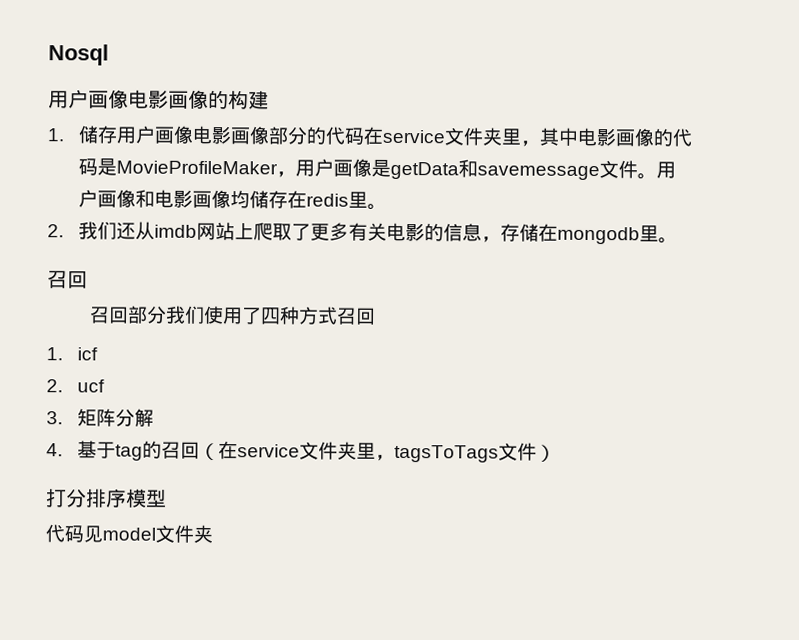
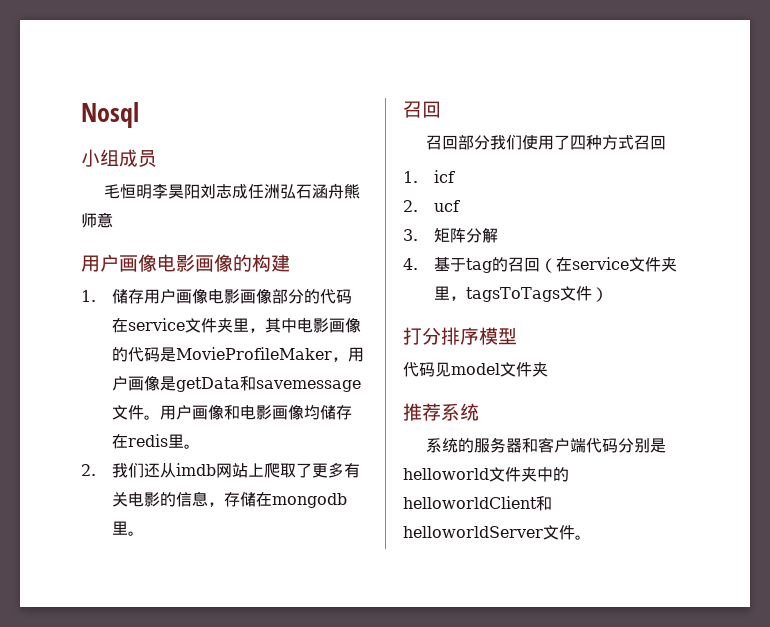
(109, 55) none -> [81,149,157,167] [103,183,360,199] [81,212,113,228] // 小组成员 // 毛恒明李昊阳刘志成任洲弘石涵舟熊师意
(213, 534) none -> [403,403,479,421] [425,437,666,453] [403,467,569,482] [403,496,552,511] [403,525,591,540] // 推荐系统 // 系统的服务器和客户端代码分别是helloworld文件夹中的helloworldClient和helloworldServer文件。

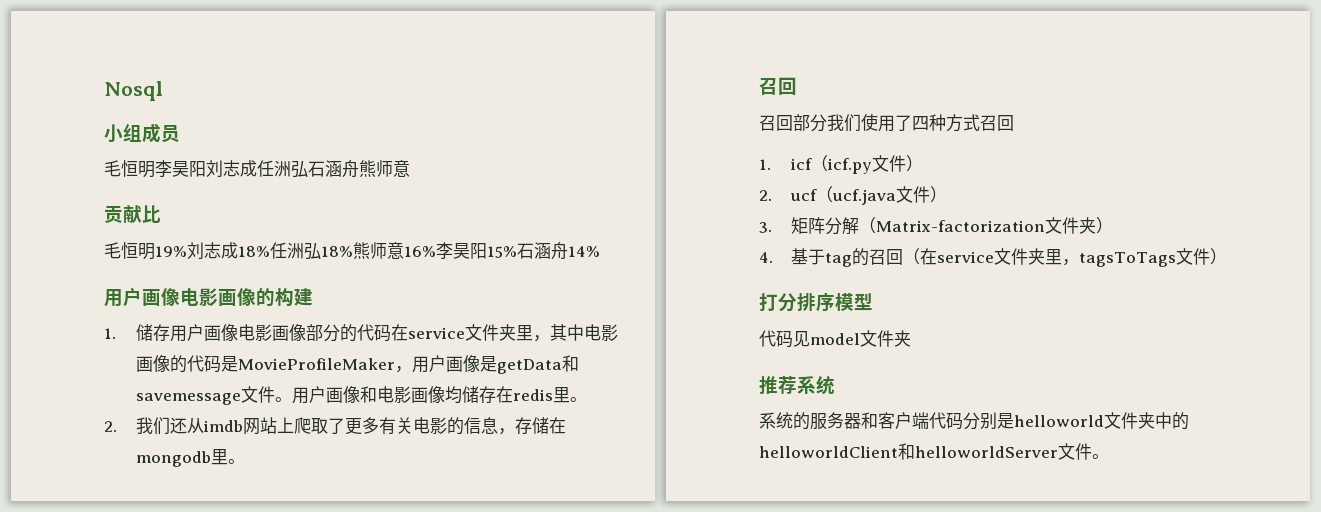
(113, 220) none -> [104,205,161,223] [104,242,600,260] // 贡献比 // 毛恒明19%刘志成18%任洲弘18%熊师意16%李昊阳15%石涵舟14%
(456, 176) none -> [811,155,924,174] （icf.py文件）
(461, 206) none -> [816,186,948,205] （ucf.java文件）
(499, 235) none -> [859,217,1114,234] （Matrix-factorization文件夹）

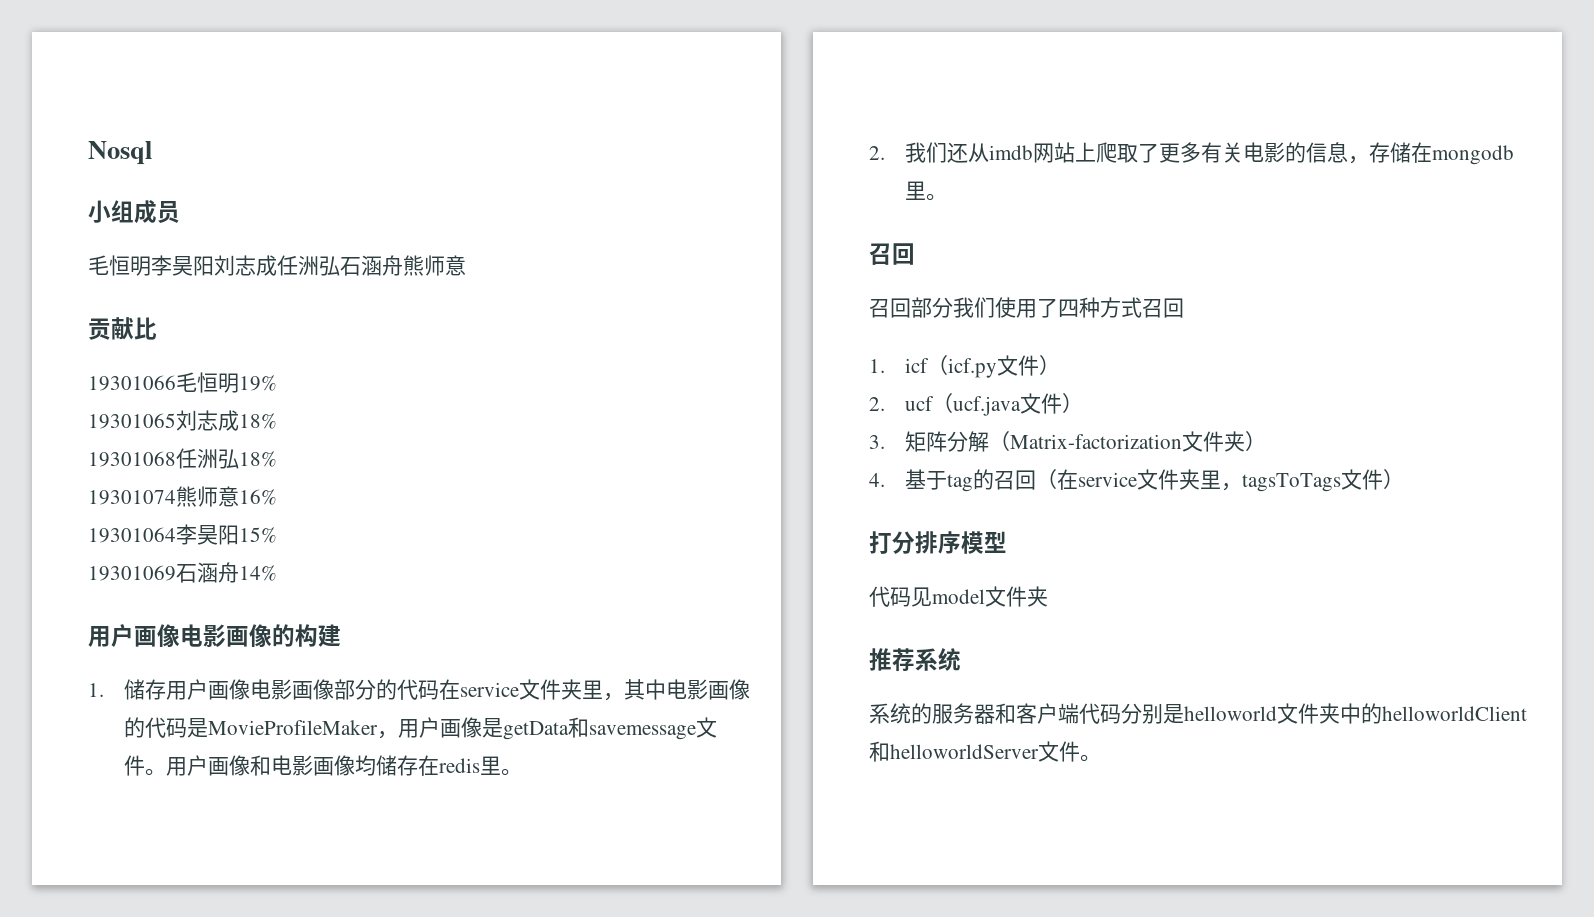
(161, 214) none -> [88,375,176,391] 19301066
(187, 251) none -> [88,413,176,429] // 19301065
(270, 251) none -> [88,451,176,467] // 19301068
(353, 251) none -> [88,490,176,505] // 19301074
(436, 251) none -> [88,527,176,543] // 19301064
(517, 252) none -> [88,565,176,581] // 19301069

